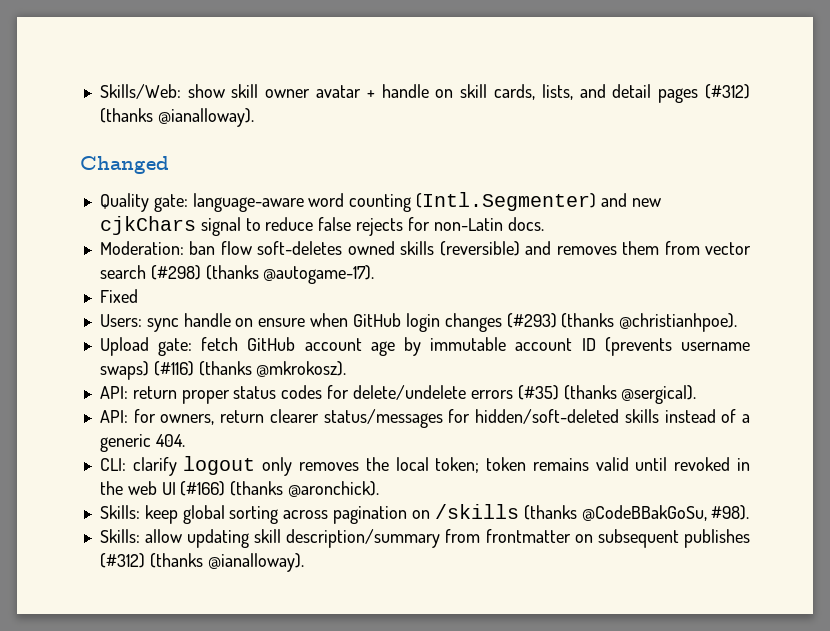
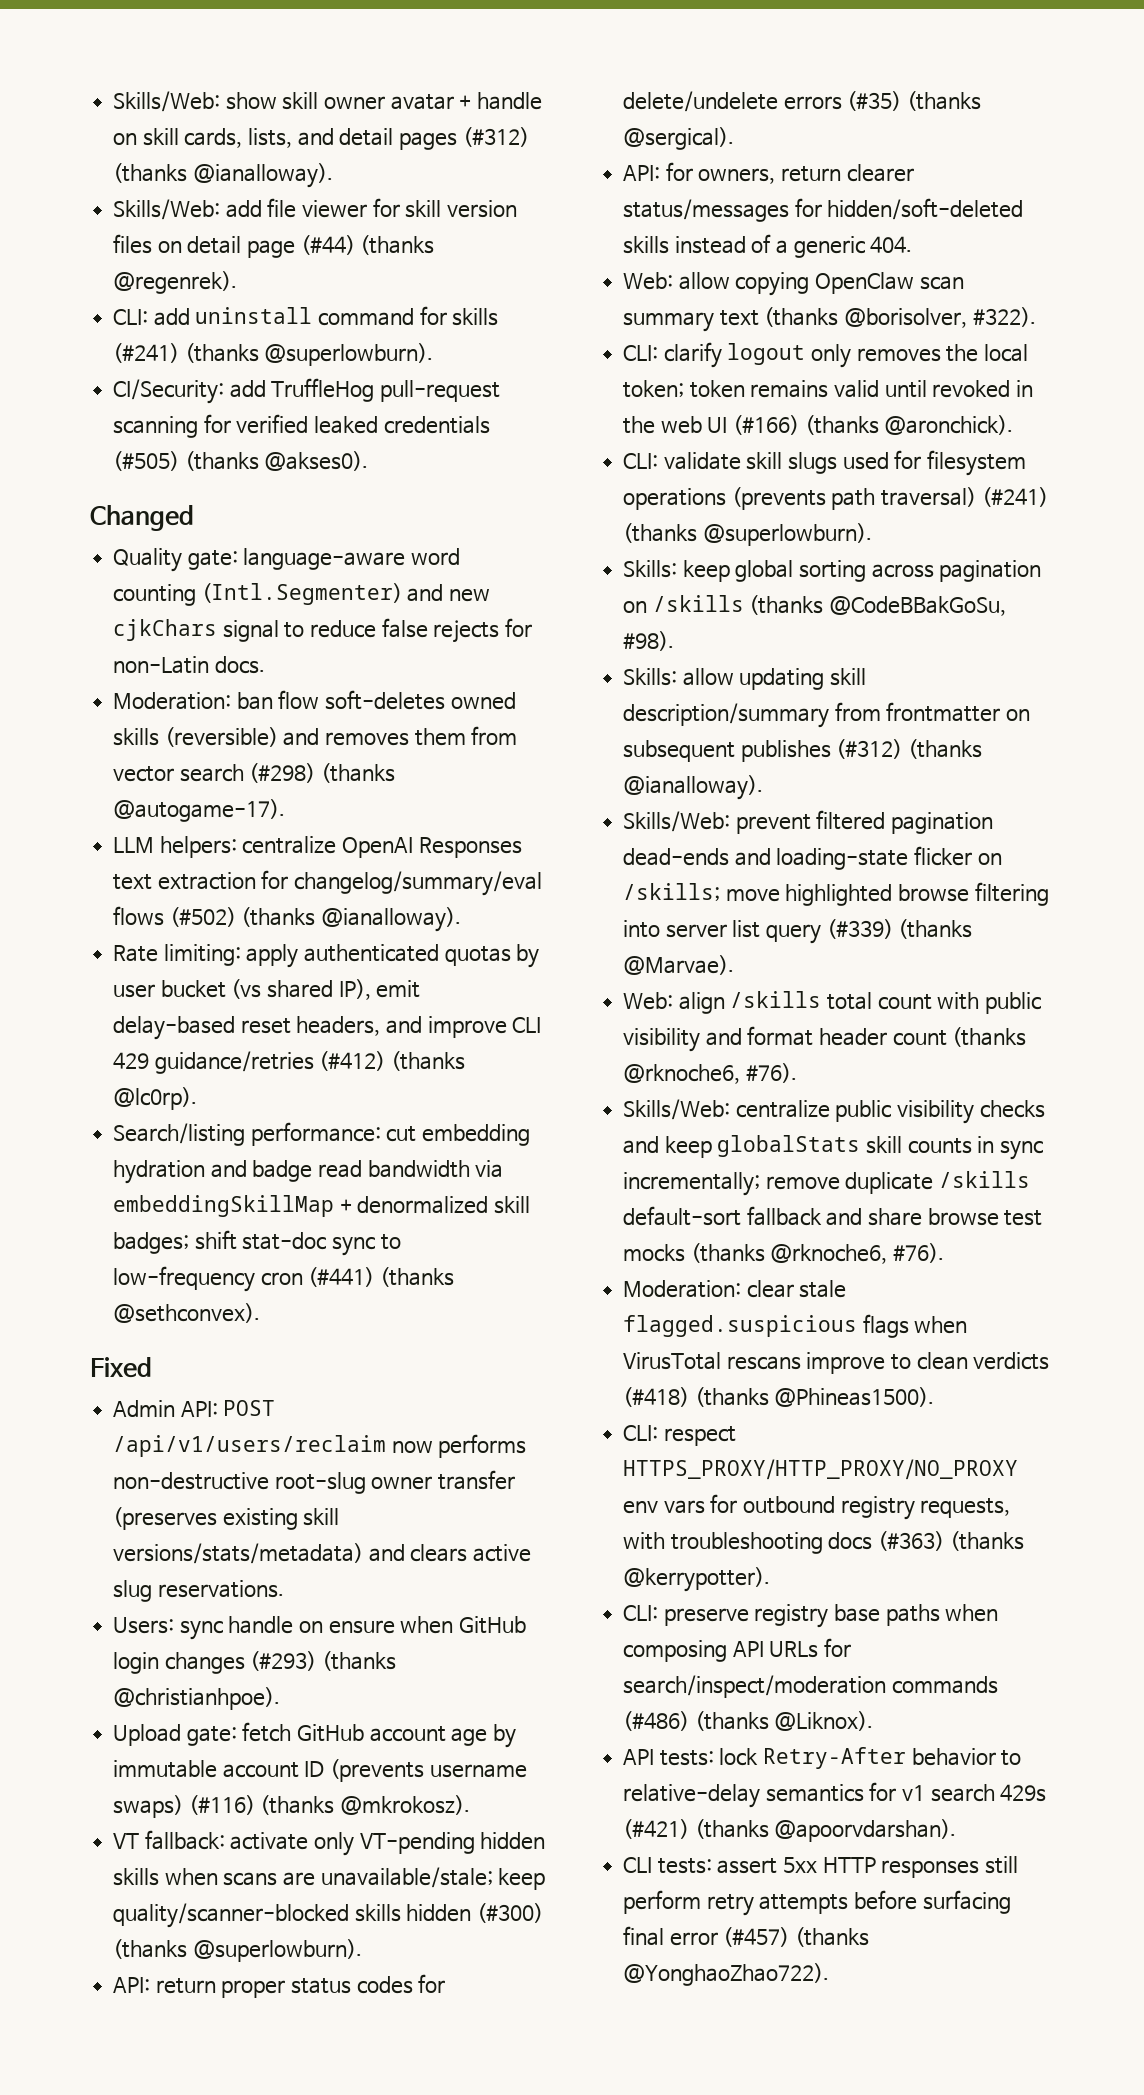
(254, 117) none -> [113,198,518,220] [113,234,435,258] [113,271,238,294] [113,306,499,326] [113,343,434,366] [113,378,501,404] [113,414,490,438] [113,451,369,471] // Skills/Web: add file viewer for skill version files on detail page (#44) (thanks @regenrek). // CLI: add uninstall command for skills (#241) (thanks @superlowburn). // CI/Security: add TruffleHog pull-request scanning for verified leaked credentials (#505) (thanks @akses0).
[99,289,138,303] Fixed -> [113,836,522,858] [113,870,543,896] [113,906,462,932] [113,944,540,968] [113,979,421,1000] [113,1016,542,1040] [113,1051,466,1074] [113,1087,198,1110] [113,1122,531,1146] [113,1160,504,1184] [113,1195,531,1217] [113,1230,401,1256] [113,1266,455,1292] [113,1303,261,1323] [90,1357,152,1378] [113,1400,276,1417] [113,1434,527,1458] [113,1470,516,1494] [113,1507,340,1530] [113,1543,532,1564] [113,1580,284,1602] LLM helpers: centralize OpenAI Responses text extraction for changelog/summary/eval flows (#502) (thanks @ianalloway). // Rate limiting: apply authenticated quotas by user bucket (vs shared IP), emit delay-based reset headers, and improve CLI 429 guidance/retries (#412) (thanks @lc0rp). // Search/listing performance: cut embedding hydration and badge read bandwidth via embeddingSkillMap + denormalized skill badges; shift stat-doc sync to low-frequency cron (#441) (thanks @sethconvex). // Fixed // Admin API: POST /api/v1/users/reclaim now performs non-destructive root-slug owner transfer (preserves existing skill versions/stats/metadata) and clears active slug reservations.
(347, 369) none -> [113,1830,546,1856] [113,1867,546,1890] [113,1903,544,1928] [113,1939,362,1962] // VT fallback: activate only VT-pending hidden skills when scans are unavailable/stale; keep quality/scanner-blocked skills hidden (#300) (thanks @superlowburn).
(185, 440) none -> [623,272,964,296] [623,307,1036,332] // Web: allow copying OpenClaw scan summary text (thanks @borisolver, #322).
(380, 489) none -> [623,450,1027,476] [623,487,1048,510] [623,523,872,546] // CLI: validate skill slugs used for filesystem operations (prevents path traversal) (#241) (thanks @superlowburn).
(304, 562) none -> [623,810,994,834] [623,846,1002,870] [623,882,1049,906] [623,919,973,944] [623,955,735,975] [623,991,1042,1014] [623,1026,1027,1052] [623,1063,797,1084] [623,1099,1045,1124] [623,1135,1044,1160] [623,1171,1031,1196] [623,1206,1043,1226] [623,1243,945,1264] [623,1280,847,1298] [623,1314,968,1338] [623,1352,1050,1374] [623,1387,935,1407] [623,1425,736,1446] [623,1459,1019,1480] [623,1494,1011,1520] [623,1531,1024,1554] [623,1567,771,1592] [623,1604,999,1628] [623,1638,852,1662] [623,1675,998,1698] [623,1711,874,1731] [623,1747,1022,1769] [623,1782,1047,1808] [623,1819,957,1842] [623,1856,1019,1878] [623,1890,1011,1916] [623,1926,870,1947] [623,1963,830,1986] // Skills/Web: prevent filtered pagination dead-ends and loading-state flicker on /skills; move highlighted browse filtering into server list query (#339) (thanks @Marvae). // Web: align /skills total count with public visibility and format header count (thanks @rknoche6, #76). // Skills/Web: centralize public visibility checks and keep globalStats skill counts in sync incrementally; remove duplicate /skills default-sort fallback and share browse test mocks (thanks @rknoche6, #76). // Moderation: clear stale flagged.suspicious flags when VirusTotal rescans improve to clean verdicts (#418) (thanks @Phineas1500). // CLI: respect HTTPS_PROXY/HTTP_PROXY/NO_PROXY env vars for outbound registry requests, with troubleshooting docs (#363) (thanks @kerrypotter). // CLI: preserve registry base paths when composing API URLs for search/inspect/moderation commands (#486) (thanks @Liknox). // API tests: lock Retry-After behavior to relative-delay semantics for v1 search 429s (#421) (thanks @apoorvdarshan). // CLI tests: assert 5xx HTTP responses still perform retry attempts before surfacing final error (#457) (thanks @YonghaoZhao722).

